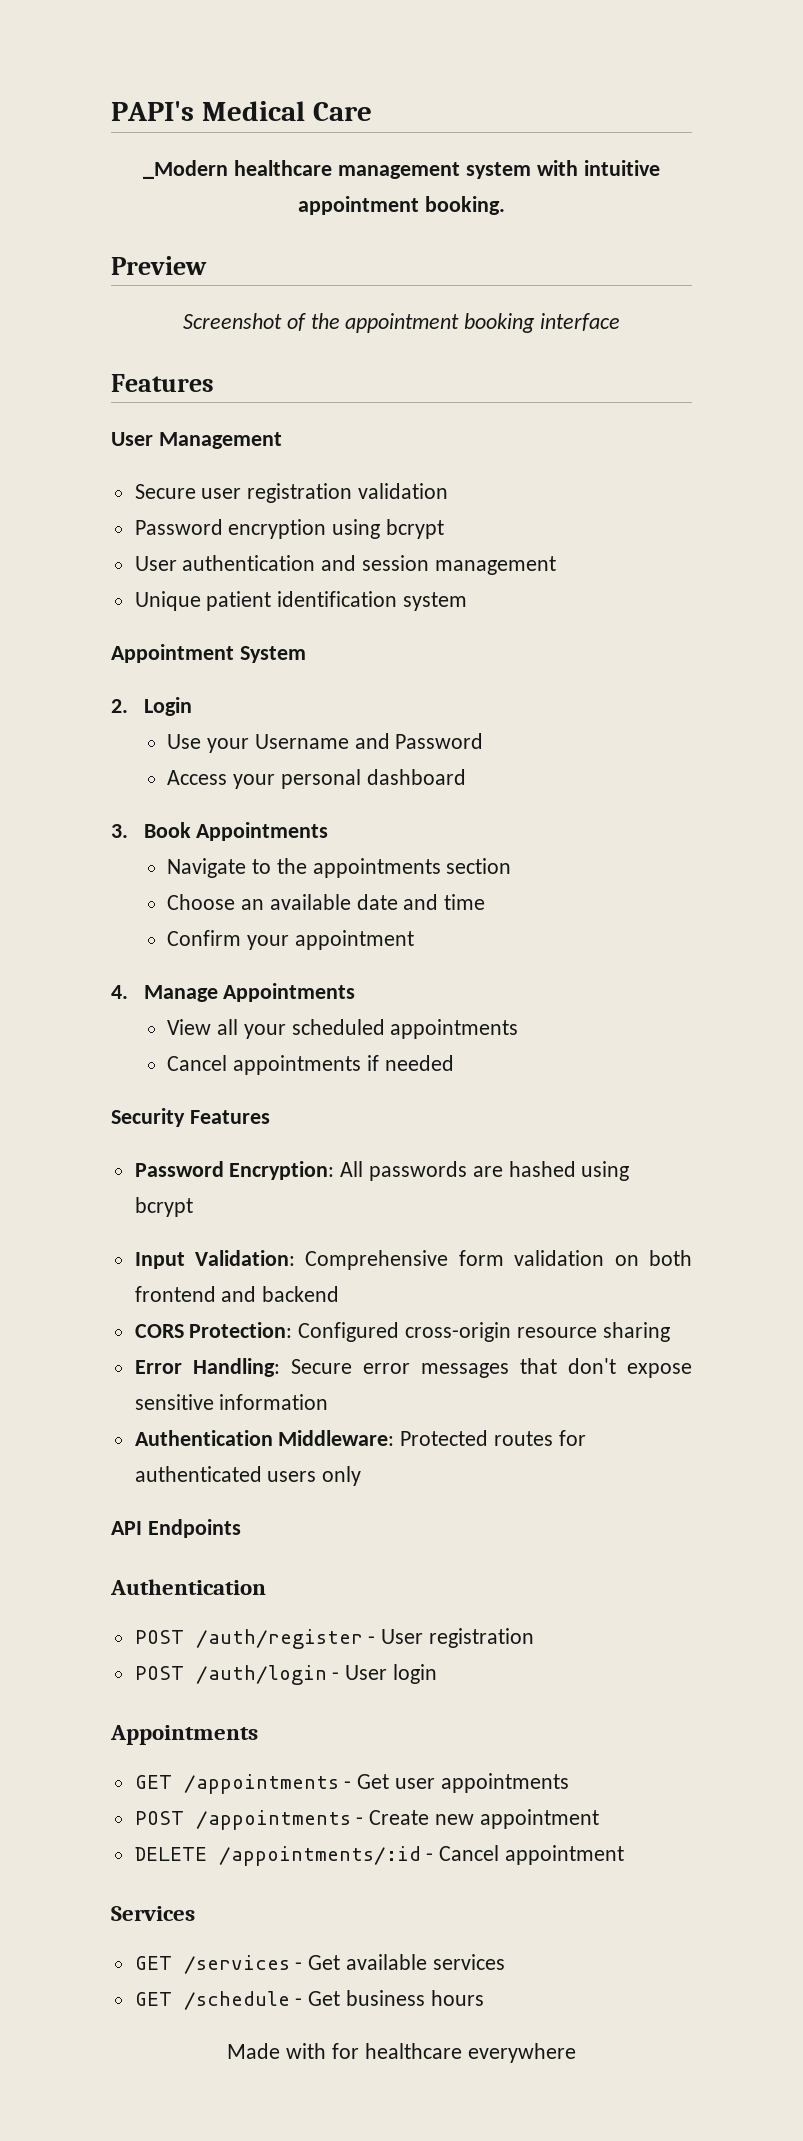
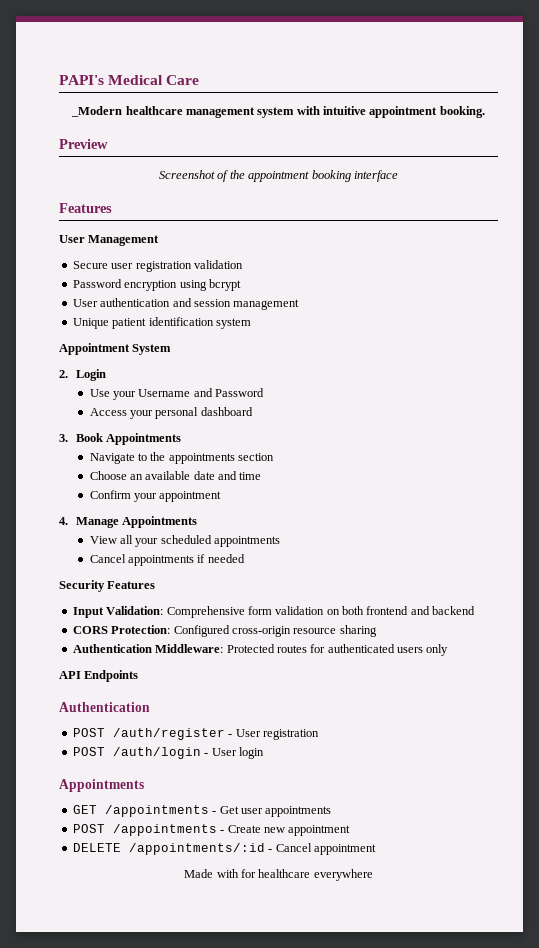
[134,1161,630,1181] [134,1197,193,1217] // Password Encryption: All passwords are hashed using bcrypt -> (156, 585) none
[134,1358,693,1378] [134,1394,329,1410] // Error Handling: Secure error messages that don't expose sensitive information -> (377, 631) none
[111,1906,195,1921] [134,1954,505,1974] [134,1990,484,2010] // Services // GET /services - Get available services // GET /schedule - Get business hours -> (376, 849) none

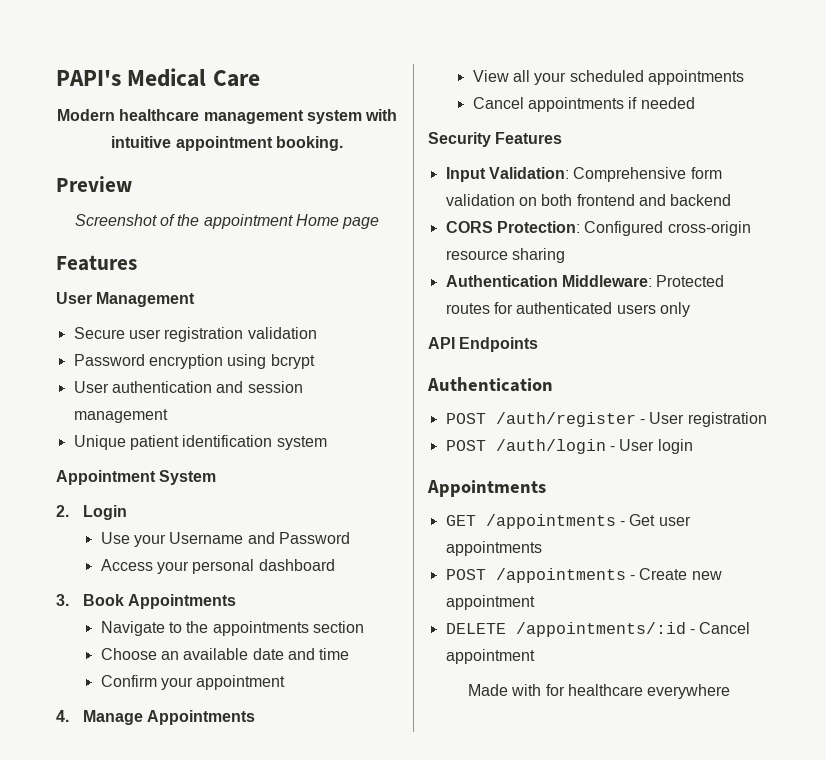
[71,106,123,117] _Modern -> [56,109,115,121] Modern
[311,170,398,182] booking interface -> [295,214,380,229] Home page

